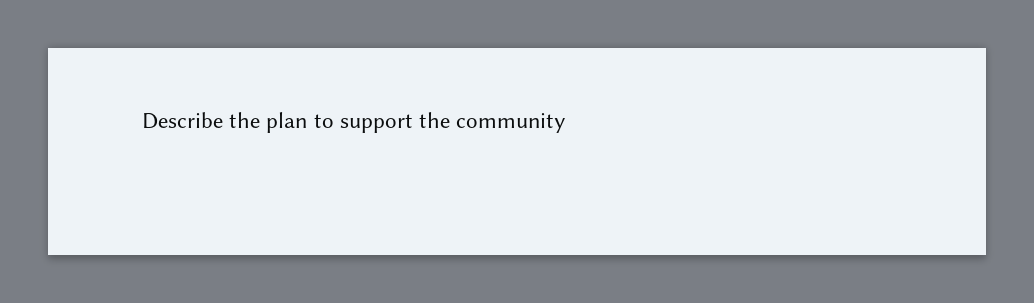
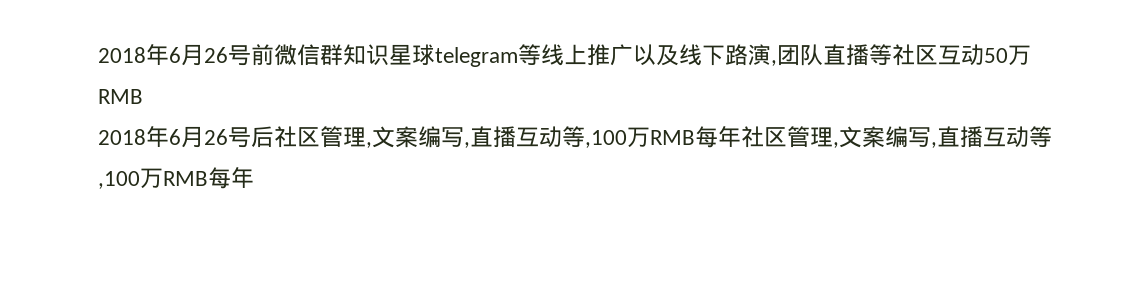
[142,112,567,133] Describe the plan to support the community -> [98,44,1031,67] [98,89,143,104] [98,126,1052,148] [98,167,254,189] 2018年6月26号前微信群知识星球telegram等线上推广以及线下路演,团队直播等社区互动50万RMB // 2018年6月26号后社区管理,文案编写,直播互动等,100万RMB每年社区管理,文案编写,直播互动等,100万RMB每年

